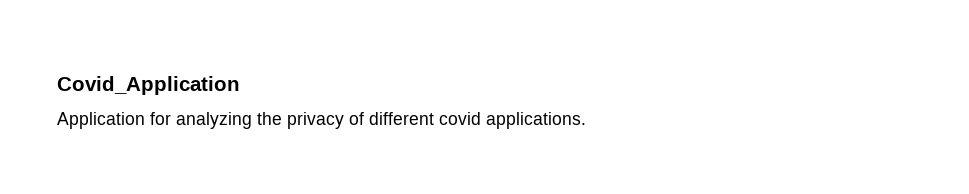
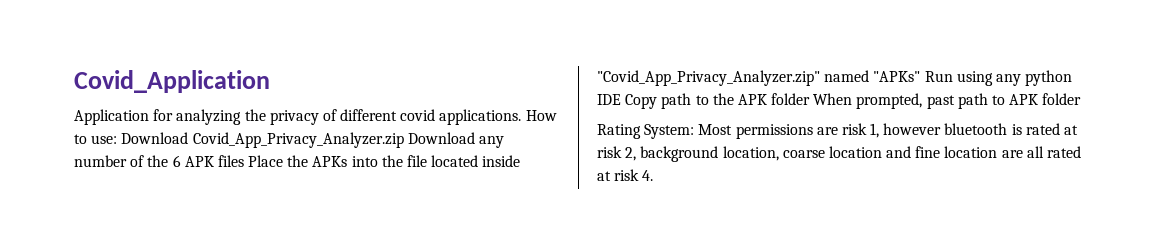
(586, 120) none -> [525,110,557,121] [74,132,504,148] [74,155,521,167] [597,70,1073,86] [597,93,1082,109] [597,123,1079,139] [597,146,1082,162] [597,169,654,181] How to use: Download Covid_App_Privacy_Analyzer.zip Download any number of the 6 APK files Place the APKs into the file located inside "Covid_App_Privacy_Analyzer.zip" named "APKs" Run using any python IDE Copy path to the APK folder When prompted, past path to APK folder // Rating System: Most permissions are risk 1, however bluetooth is rated at risk 2, background location, coarse location and fine location are all rated at risk 4.

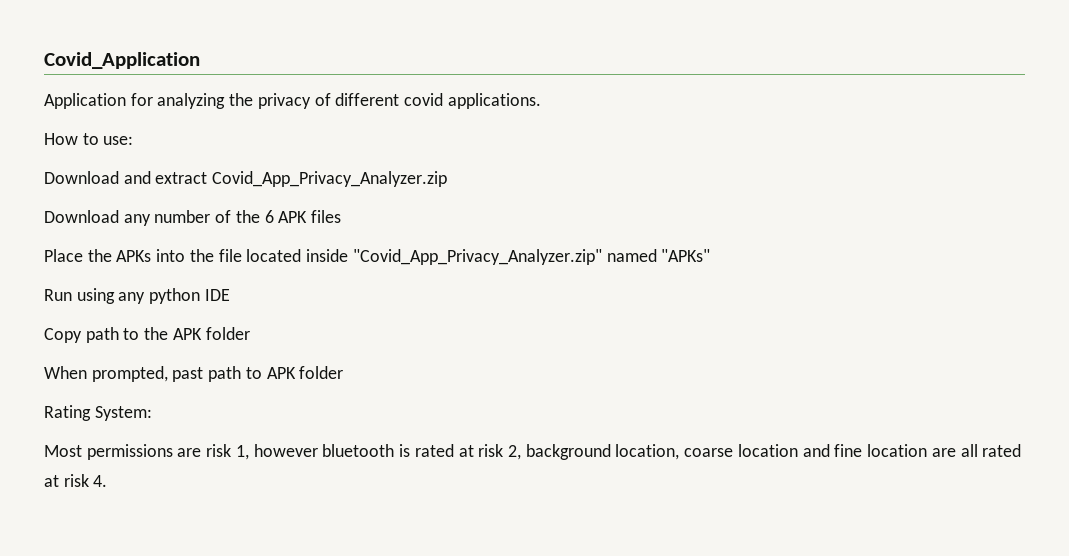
(522, 117) none -> (541, 101) //
[121,132,189,144] Download -> [44,171,208,184] // Download and extract
(404, 140) none -> (448, 179) //
(244, 161) none -> (342, 216) //
(921, 76) none -> (711, 255) //
(621, 99) none -> (230, 295) //
(811, 99) none -> (250, 333) //
(695, 131) none -> (152, 413) //

